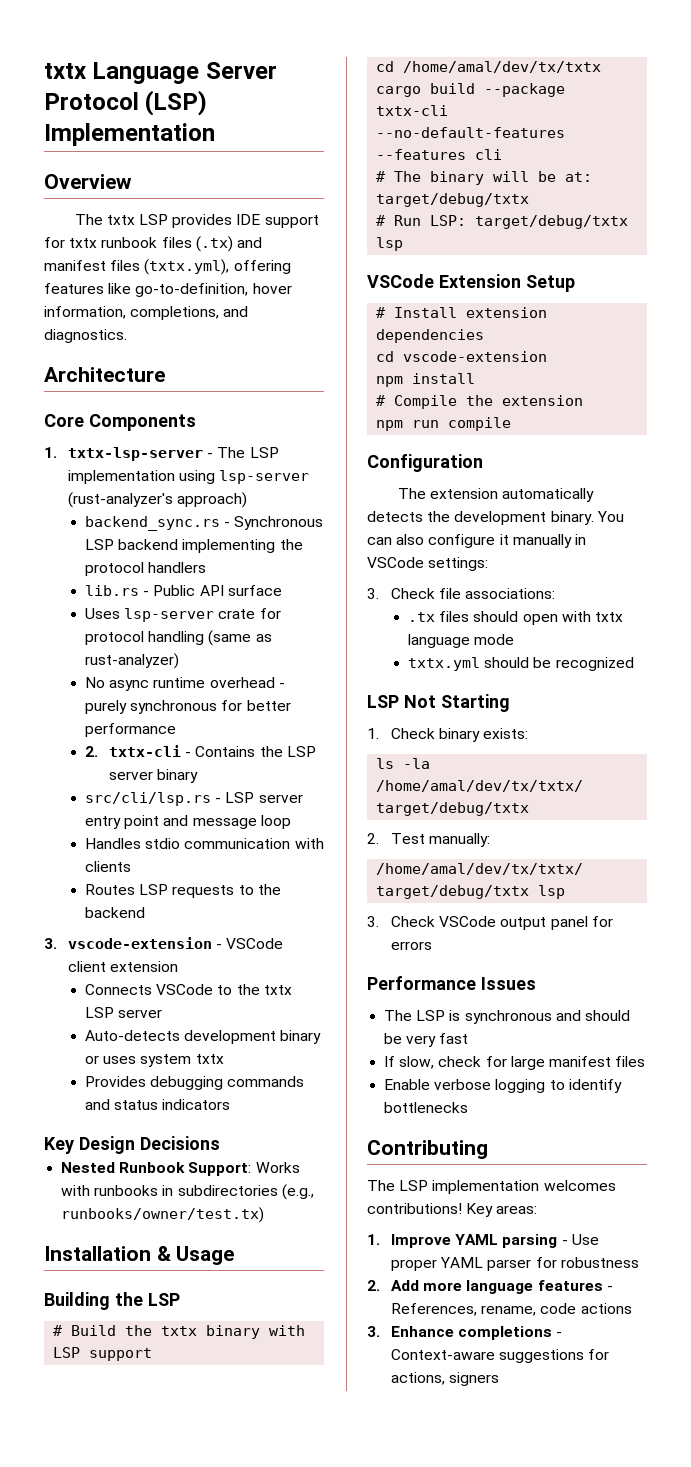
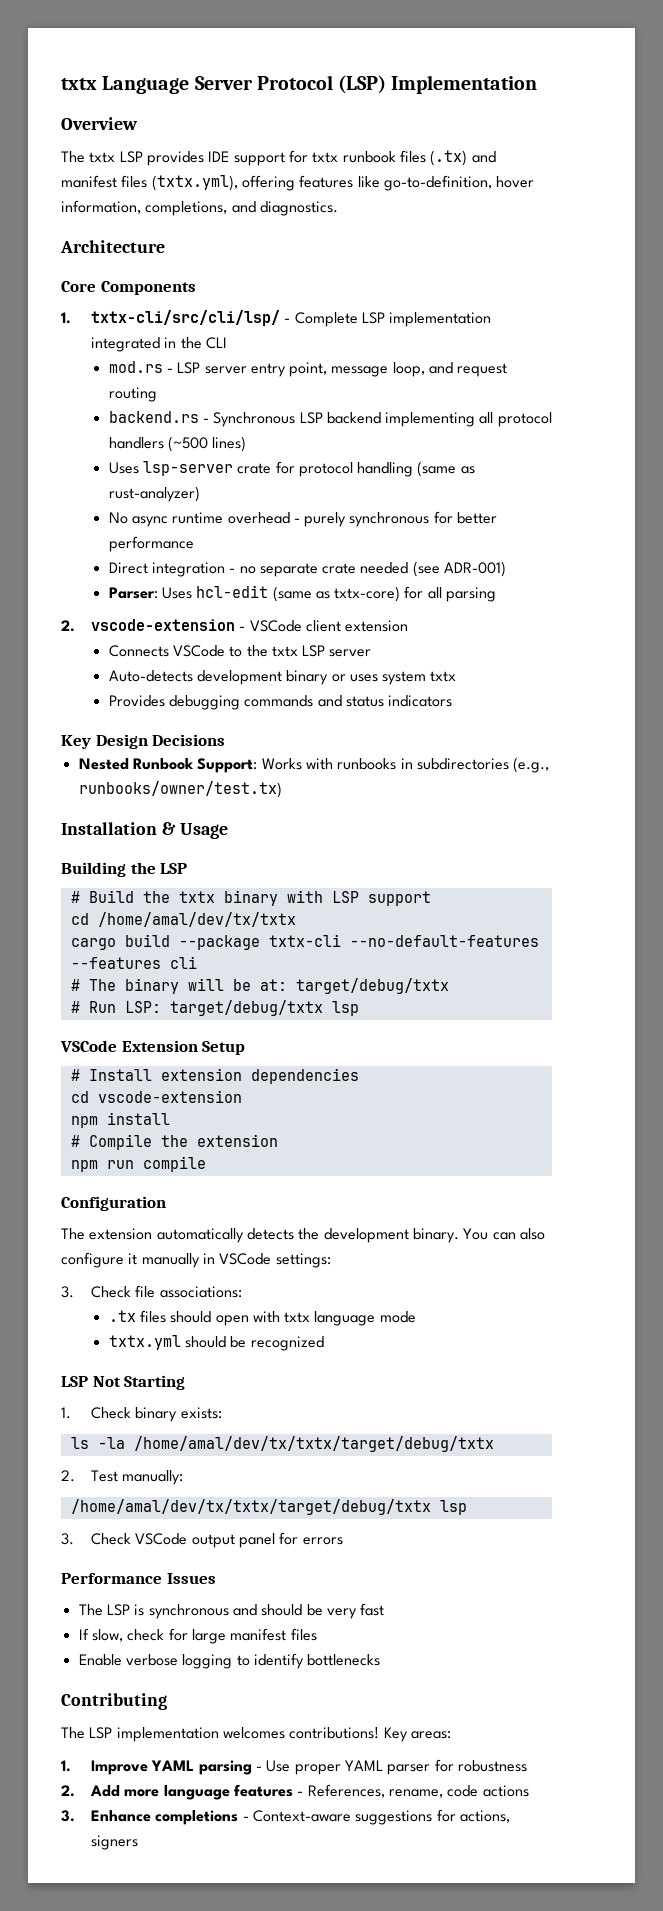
[67,447,279,461] [67,470,310,484] [67,492,248,508] [85,516,221,531] txtx-lsp-server - The LSP implementation using lsp-server (rust-analyzer's approach) // backend_sync.rs -> [90,310,492,327] [90,337,227,352] [108,361,508,377] [108,387,157,402] [108,411,199,423] txtx-cli/src/cli/lsp/ - Complete LSP implementation integrated in the CLI // mod.rs - LSP server entry point, message loop, and request routing // backend.rs
[279,539,303,550] the -> [479,412,494,424] all
[85,585,282,596] // lib.rs - Public API surface -> [167,436,247,452] (~500 lines)
[85,745,316,757] [108,769,199,783] [85,792,303,806] [85,815,291,829] [85,838,324,849] [85,861,132,872] [85,884,281,898] [85,907,146,918] [44,938,57,949] 2. txtx-cli - Contains the LSP server binary // src/cli/lsp.rs - LSP server entry point and message loop // Handles stdio communication with clients // Routes LSP requests to the backend // 3. -> [108,561,507,577] [108,585,497,602] [61,620,75,632] Direct integration - no separate crate needed (see ADR-001) // Parser: Uses hcl-edit (same as txtx-core) for all parsing // 2.

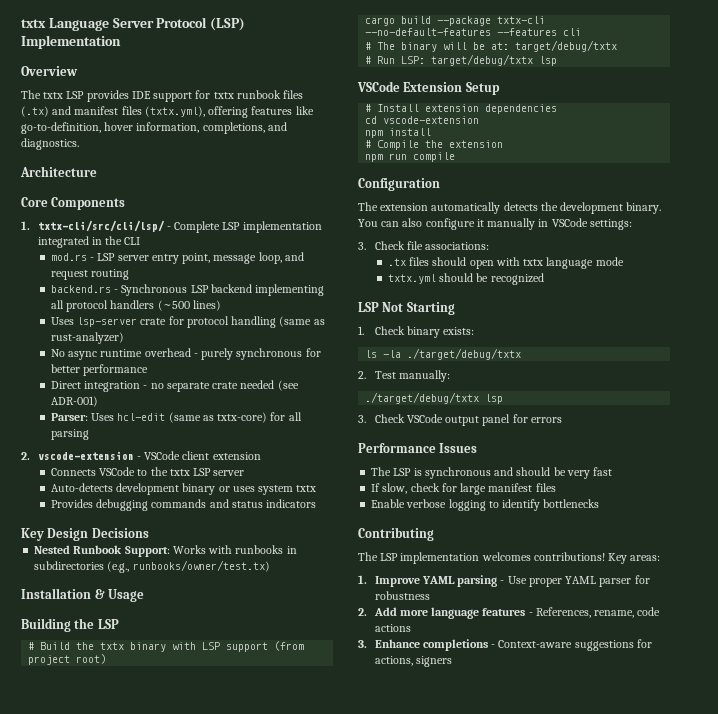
[70,912,296,927] // cd /home/amal/dev/tx/txtx -> [274,641,305,651] [28,654,107,665] (from project root)
[133,1436,494,1452] /home/amal/dev/tx/txtx/target/debug/txtx -> [407,348,522,360] ./target/debug/txtx
[70,1499,431,1515] /home/amal/dev/tx/txtx/target/debug/txtx -> [365,392,480,404] ./target/debug/txtx

